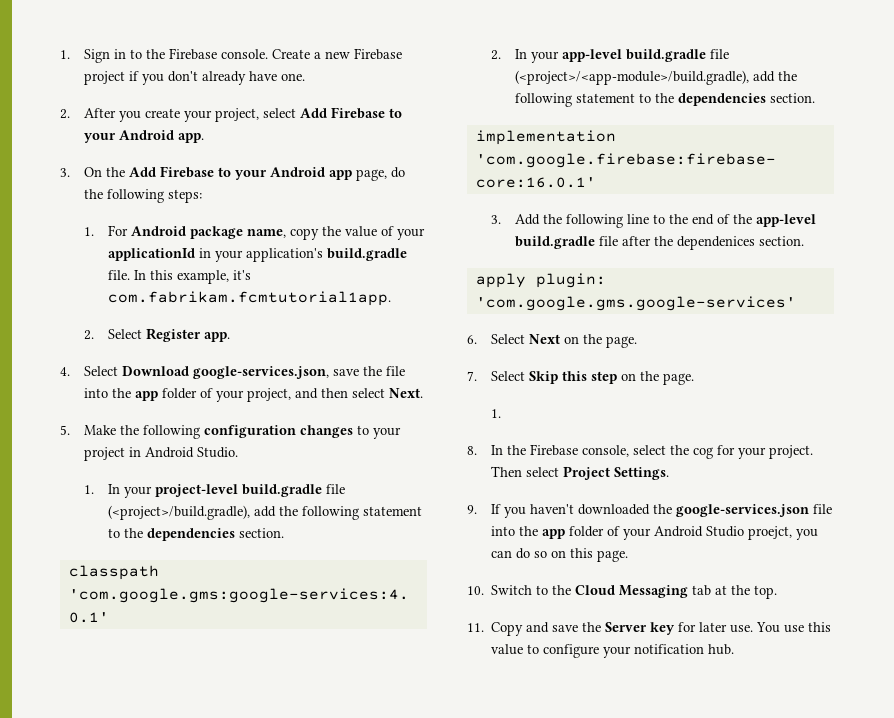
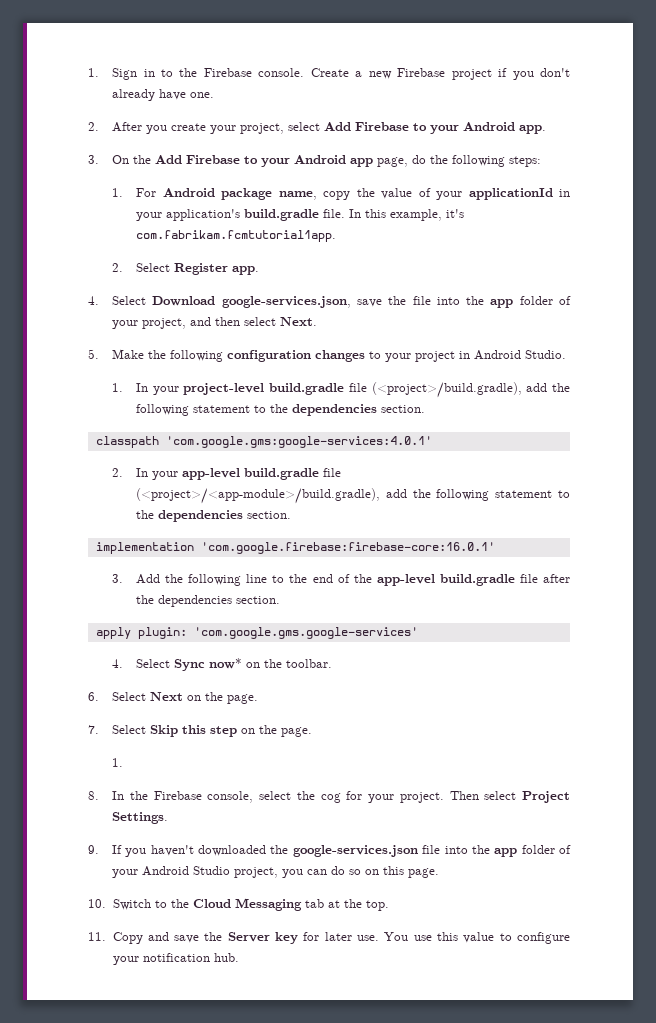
[677,236,756,250] dependenices -> [158,595,233,607] dependencies
(796, 303) none -> [112,658,333,671] // 4. Select Sync now* on the toolbar.
[748,526,793,540] proejct, -> [234,867,279,878] project,

